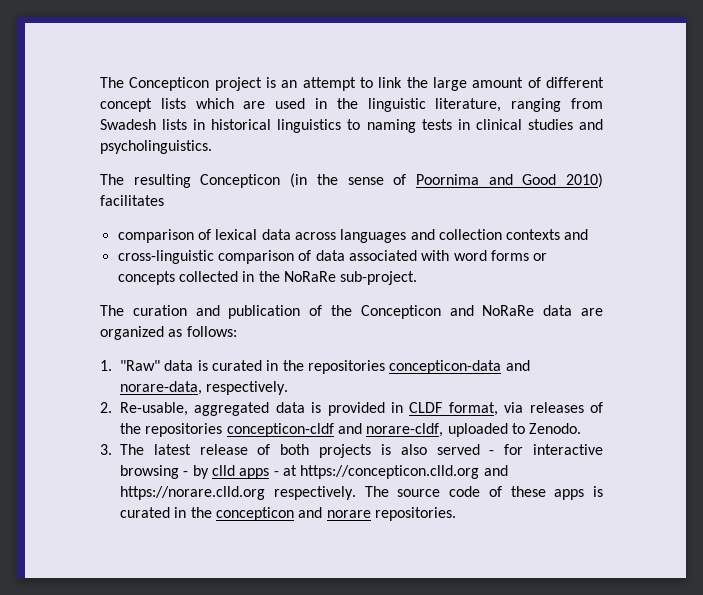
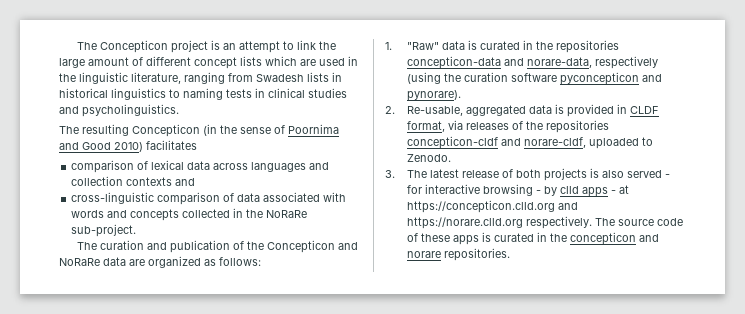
[453,250,548,261] word forms or -> [71,210,128,218] words and
[206,381,289,395] respectively. -> [594,56,658,69] [406,72,662,85] [406,90,461,101] respectively (using the curation software pyconcepticon and pynorare).

